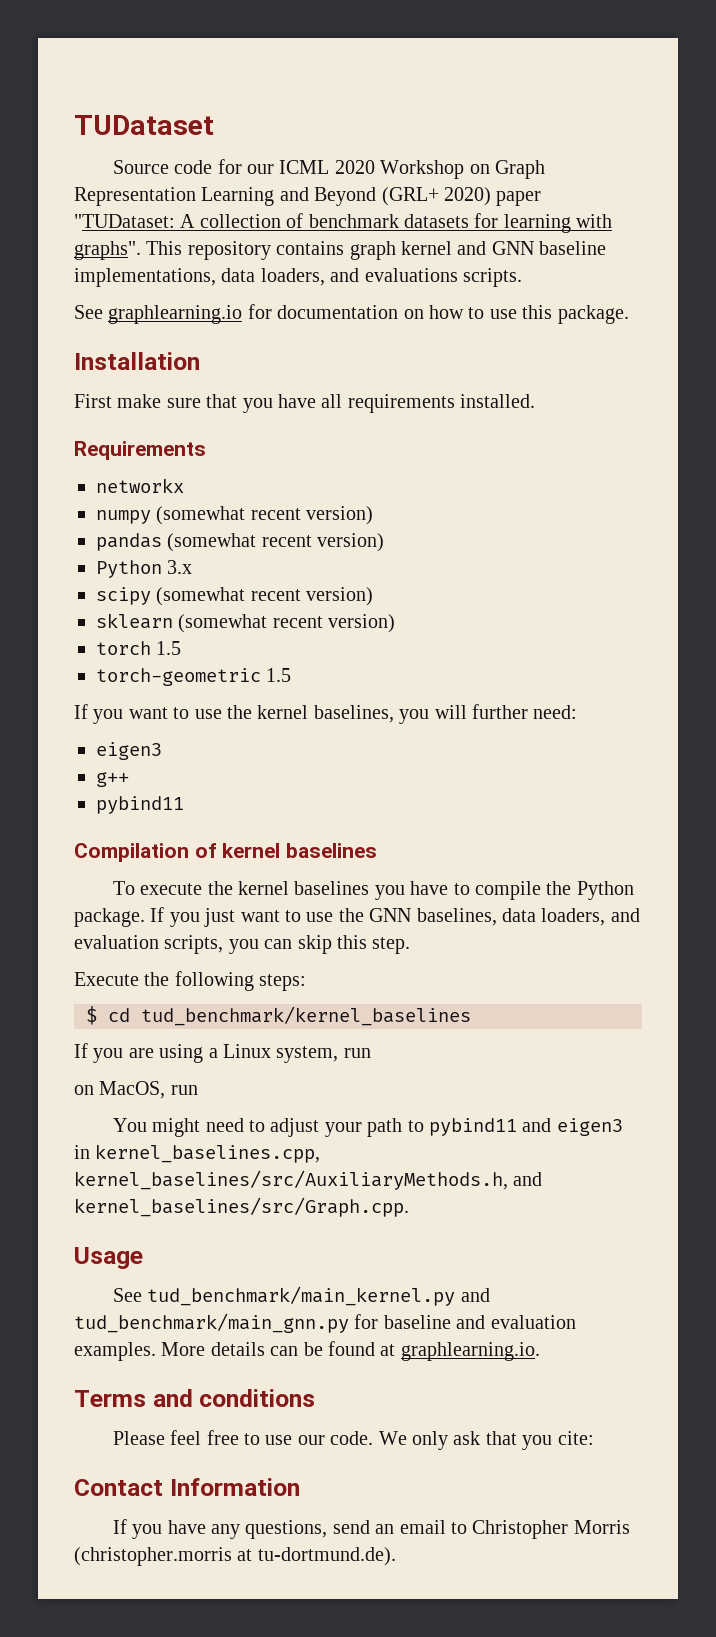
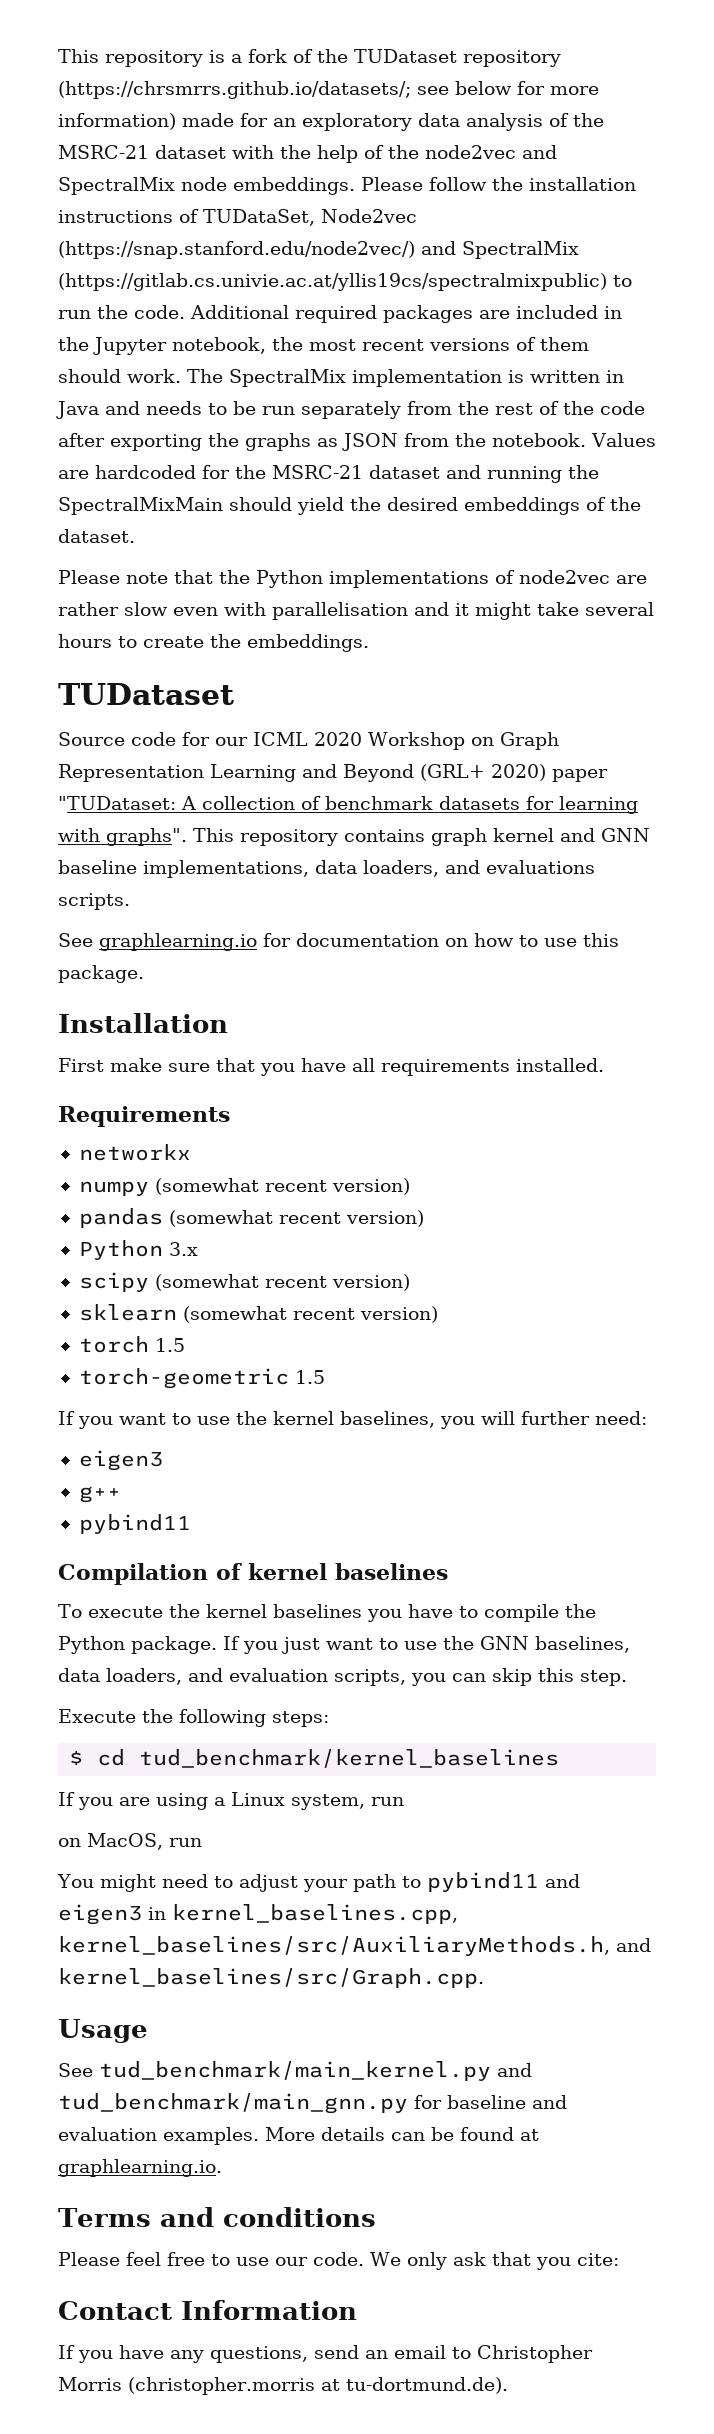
(74, 125) none -> [58,49,561,67] [58,81,599,99] [58,113,604,131] [58,145,557,163] [58,177,636,195] [58,209,417,226] [58,241,579,259] [58,273,632,291] [58,305,622,323] [58,337,589,355] [58,369,624,387] [56,401,645,419] [58,433,656,451] [58,465,599,483] [58,497,641,515] [58,529,135,543] [58,570,647,588] [58,602,654,620] [58,634,369,652] This repository is a fork of the TUDataset repository (https://chrsmrrs.github.io/datasets/; see below for more information) made for an exploratory data analysis of the MSRC-21 dataset with the help of the node2vec and SpectralMix node embeddings. Please follow the installation instructions of TUDataSet, Node2vec (https://snap.stanford.edu/node2vec/) and SpectralMix (https://gitlab.cs.univie.ac.at/yllis19cs/spectralmixpublic) to run the code. Additional required packages are included in the Jupyter notebook, the most recent versions of them should work. The SpectralMix implementation is written in Java and needs to be run separately from the rest of the code after exporting the graphs as JSON from the notebook. Values are hardcoded for the MSRC-21 dataset and running the SpectralMixMain should yield the desired embeddings of the dataset. // Please note that the Python implementations of node2vec are rather slow even with parallelisation and it might take several hours to create the embeddings. //

